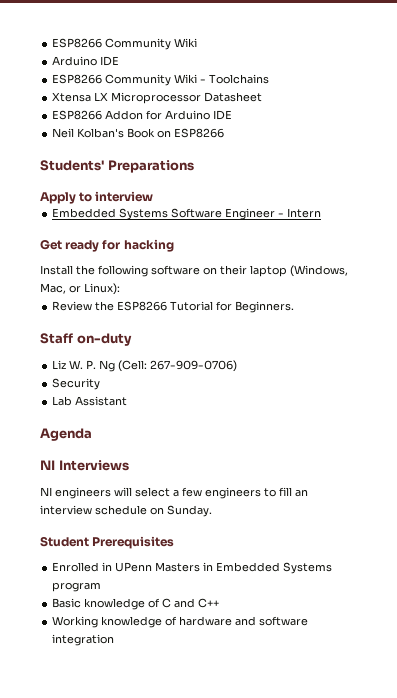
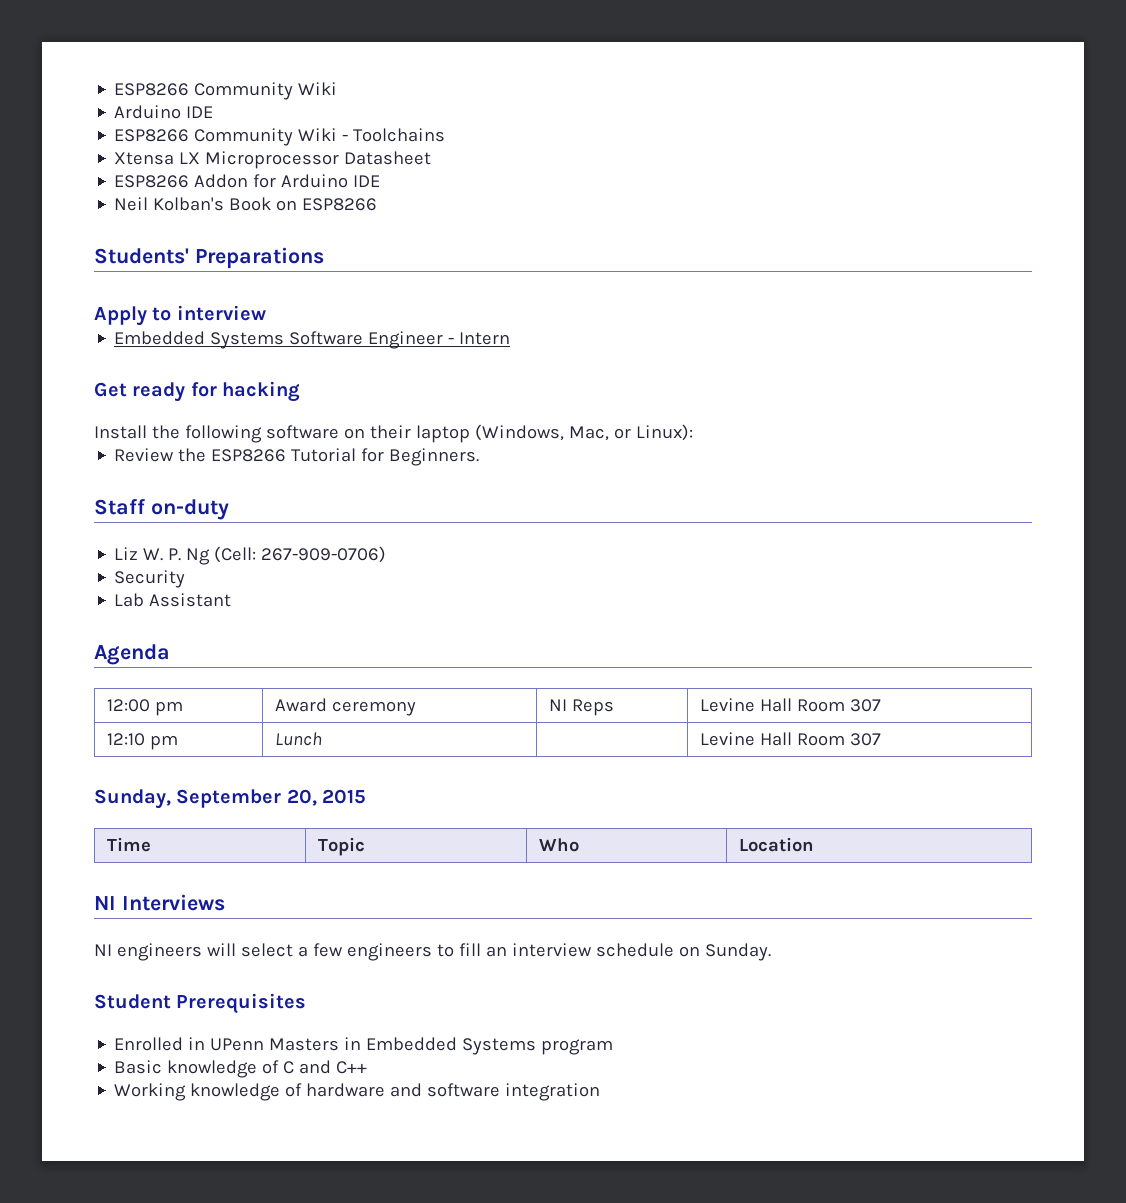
(92, 434) none -> [106,699,183,716] [274,698,416,716] [548,699,614,716] [699,698,881,712] [106,733,178,750] [274,732,322,746] [699,732,881,746] [94,789,367,809] [106,837,151,852] [317,837,365,856] [538,838,579,852] [738,837,814,852] // 12:00 pm | Award ceremony | NI Reps | Levine Hall Room 307 // 12:10 pm | Lunch | | Levine Hall Room 307 // Sunday, September 20, 2015 // Time | Topic | Who | Location

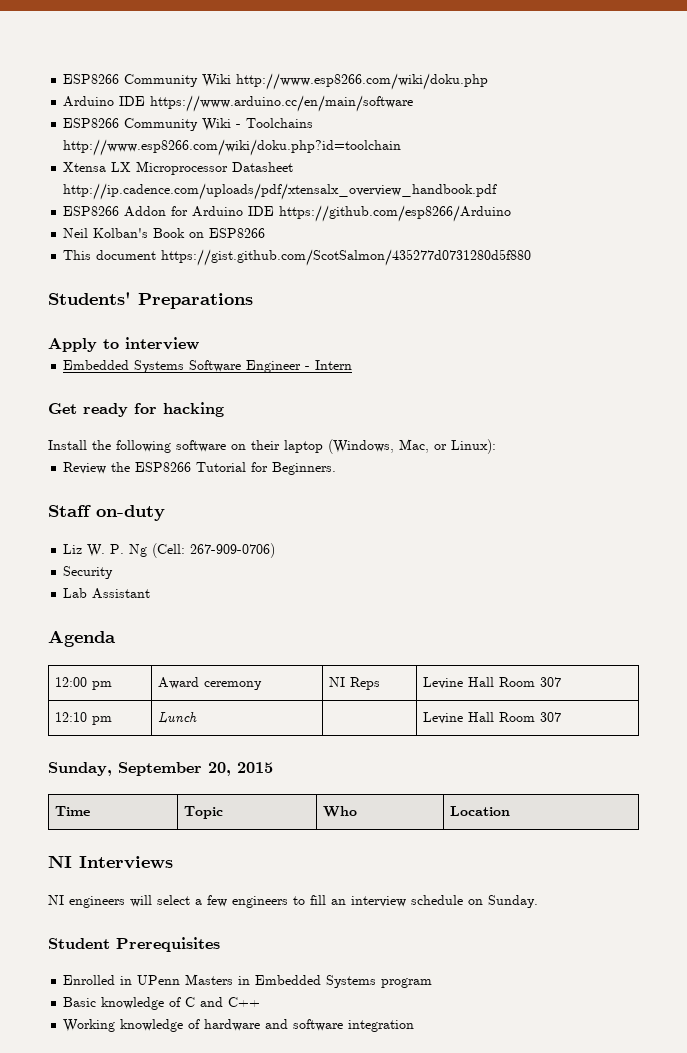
[114,82,338,100] [114,105,214,119] ESP8266 Community Wiki // Arduino IDE -> [63,73,489,90] [63,95,414,112] ESP8266 Community Wiki http://www.esp8266.com/wiki/doku.php // Arduino IDE https://www.arduino.cc/en/main/software
(446, 135) none -> [63,139,402,156] http://www.esp8266.com/wiki/doku.php?id=toolchain
(432, 158) none -> [63,183,498,200] http://ip.cadence.com/uploads/pdf/xtensalx_overview_handbook.pdf
(381, 181) none -> [279,205,512,222] https://github.com/esp8266/Arduino
(378, 204) none -> [63,249,532,266] // This document https://gist.github.com/ScotSalmon/435277d0731280d5f880

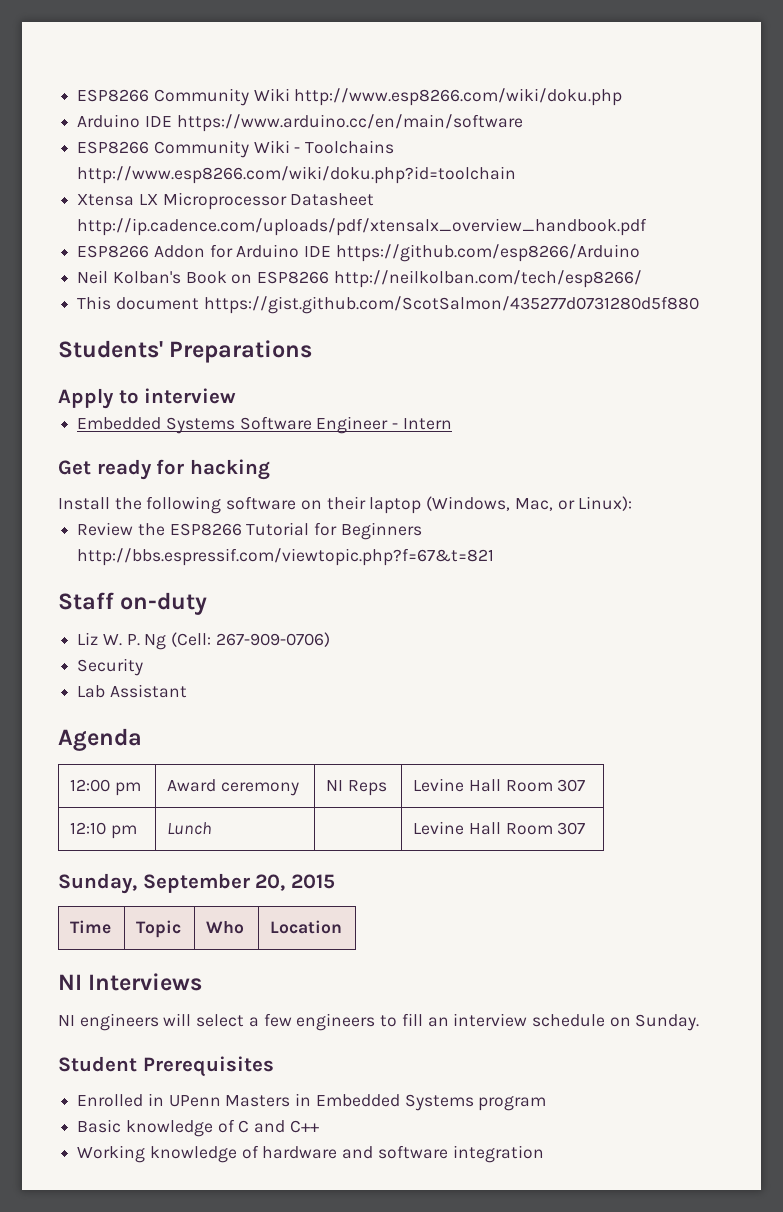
(266, 233) none -> [333,270,642,288] http://neilkolban.com/tech/esp8266/
[272,462,337,475] Beginners. -> [340,522,422,540] [77,548,495,566] Beginners http://bbs.espressif.com/viewtopic.php?f=67&t=821

